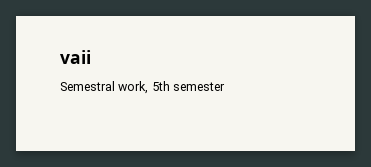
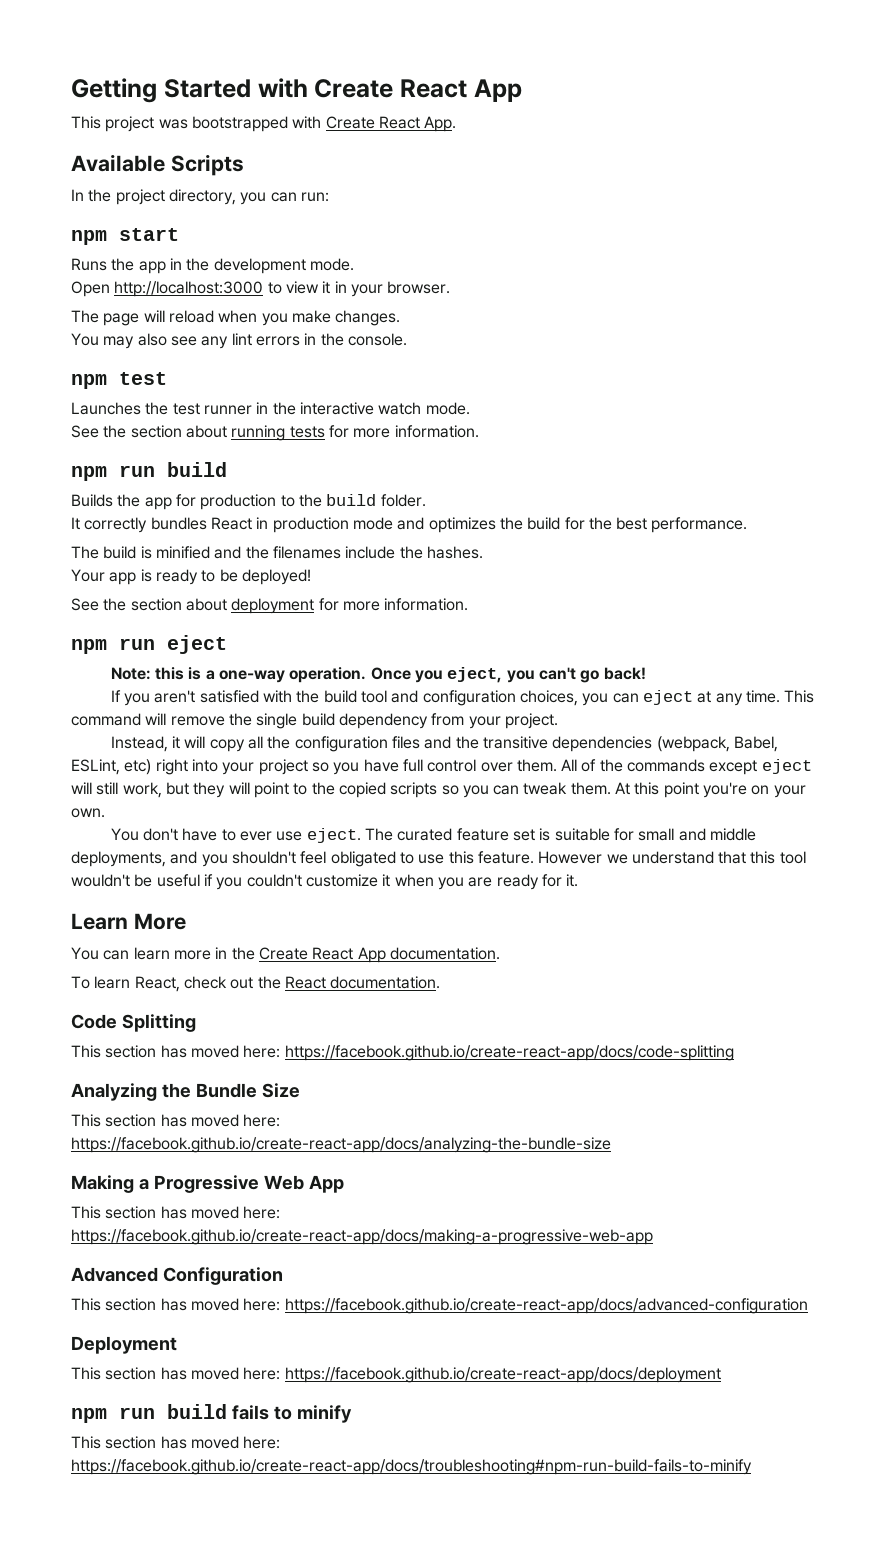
[60,50,91,64] [60,81,226,94] vaii // Semestral work, 5th semester -> [71,78,522,103] [71,116,457,132] [71,154,244,176] [71,189,329,205] [71,228,179,245] [71,258,354,274] [71,281,451,297] [71,310,401,326] [71,333,407,349] [71,372,167,389] [71,402,470,415] [71,425,479,441] [71,462,227,481] [71,494,426,510] [71,517,748,533] [71,546,483,559] [71,569,311,585] [71,598,469,614] [71,635,227,654] [110,667,646,683] [110,690,815,706] [71,713,558,729] [110,736,778,752] [71,759,812,775] [71,782,806,798] [71,808,105,818] [110,828,756,843] [71,851,806,867] [71,874,579,890] [71,913,186,930] [71,947,500,963] [71,976,441,992] [71,1014,196,1032] [71,1045,734,1061] [71,1083,300,1101] [71,1114,281,1127] [71,1137,611,1153] [71,1175,344,1193] [71,1206,281,1219] [71,1229,653,1245] [71,1267,283,1285] [71,1298,808,1314] [71,1336,177,1354] [71,1367,721,1383] [71,1404,352,1423] [71,1436,281,1449] [71,1459,752,1475] Getting Started with Create React App // This project was bootstrapped with Create React App. // Available Scripts // In the project directory, you can run: // npm start // Runs the app in the development mode. // Open http://localhost:3000 to view it in your browser. // The page will reload when you make changes. // You may also see any lint errors in the console. // npm test // Launches the test runner in the interactive watch mode. // See the section about running tests for more information. // npm run build // Builds the app for production to the build folder. // It correctly bundles React in production mode and optimizes the build for the best performance. // The build is minified and the filenames include the hashes. // Your app is ready to be deployed! // See the section about deployment for more information. // npm run eject // Note: this is a one-way operation. Once you eject, you can't go back! // If you aren't satisfied with the build tool and configuration choices, you can eject at any time. This command will remove the single build dependency from your project. // Instead, it will copy all the configuration files and the transitive dependencies (webpack, Babel, ESLint, etc) right into your project so you have full control over them. All of the commands except eject will still work, but they will point to the copied scripts so you can tweak them. At this point you're on your own. // You don't have to ever use eject. The curated feature set is suitable for small and middle deployments, and you shouldn't feel obligated to use this feature. However we understand that this tool wouldn't be useful if you couldn't customize it when you are ready for it. // Learn More // You can learn more in the Create React App documentation. // To learn React, check out the React documentation. // Code Splitting // This section has moved here: https://facebook.github.io/create-react-app/docs/code-splitting // Analyzing the Bundle Size // This section has moved here: https://facebook.github.io/create-react-app/docs/analyzing-the-bundle-size // Making a Progressive Web App // This section has moved here: https://facebook.github.io/create-react-app/docs/making-a-progressive-web-app // Advanced Configuration // This section has moved here: https://facebook.github.io/create-react-app/docs/advanced-configuration // Deployment // This section has moved here: https://facebook.github.io/create-react-app/docs/deployment // npm run build fails to minify // This section has moved here: https://facebook.github.io/create-react-app/docs/troubleshooting#npm-run-build-fails-to-minify

